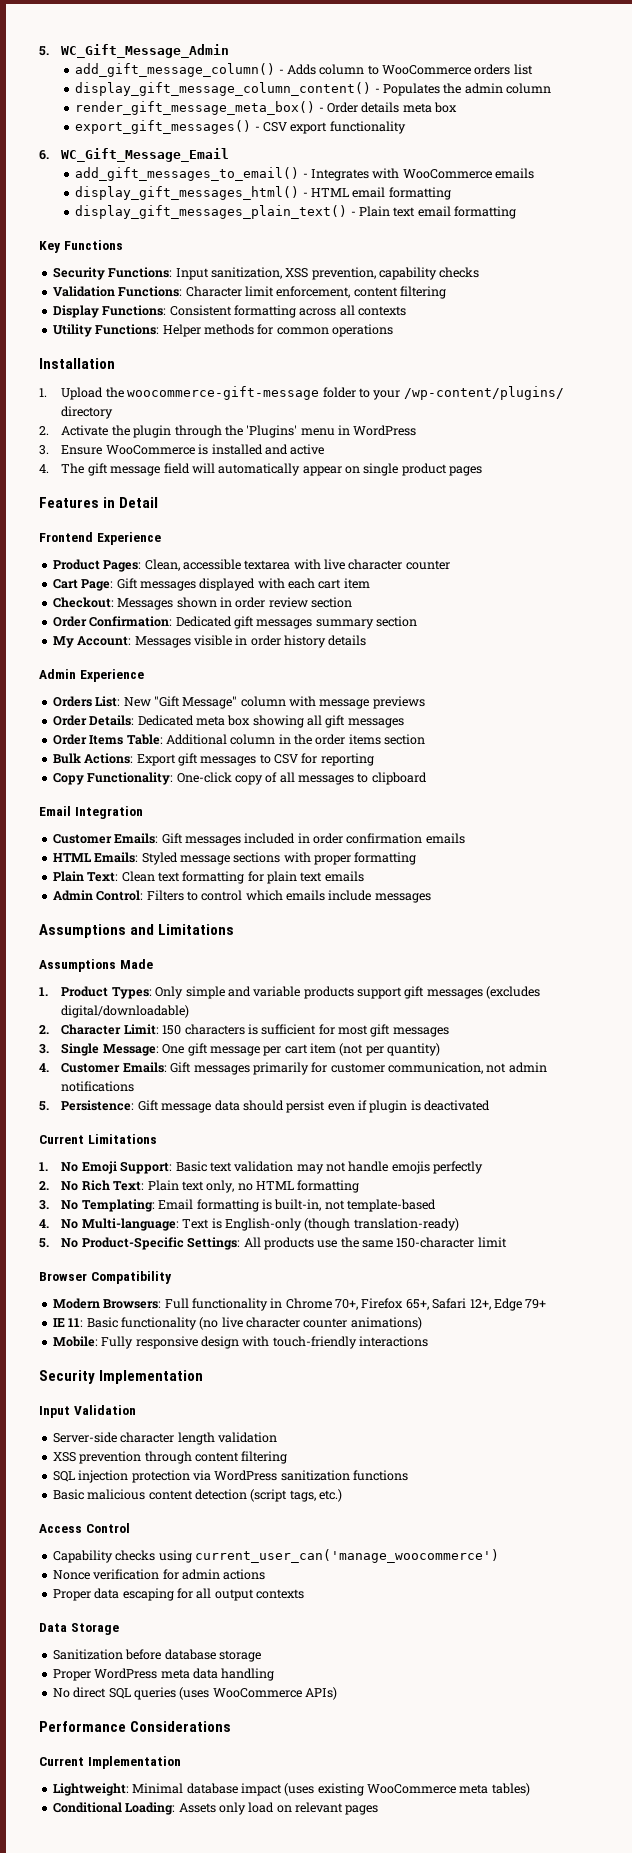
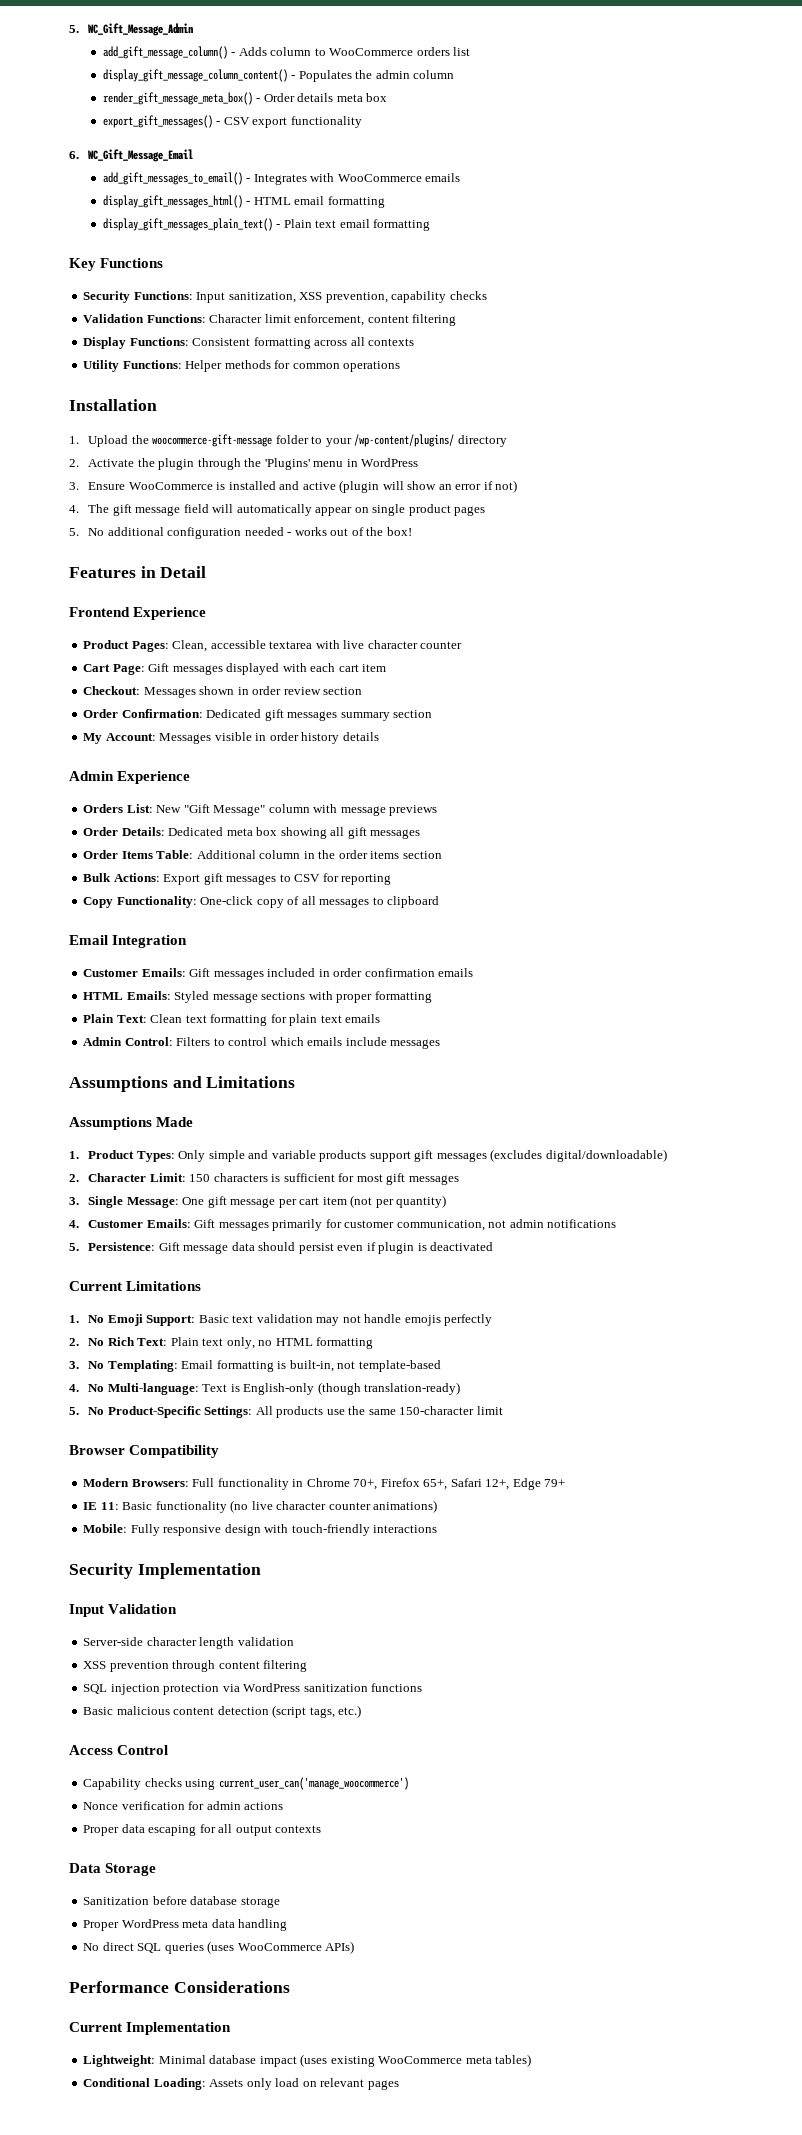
(325, 449) none -> [339,480,518,493] (plugin will show an error if not)
(483, 471) none -> [69,527,412,539] // 5. No additional configuration needed - works out of the box!

